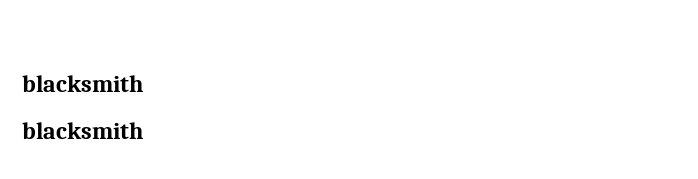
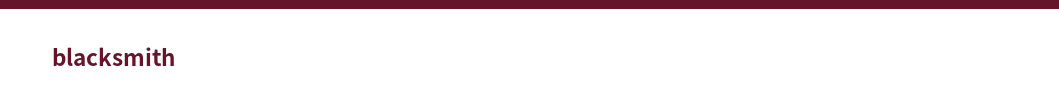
[22,75,143,92] [22,122,143,139] blacksmith // blacksmith -> [52,47,175,66] blacksmith

